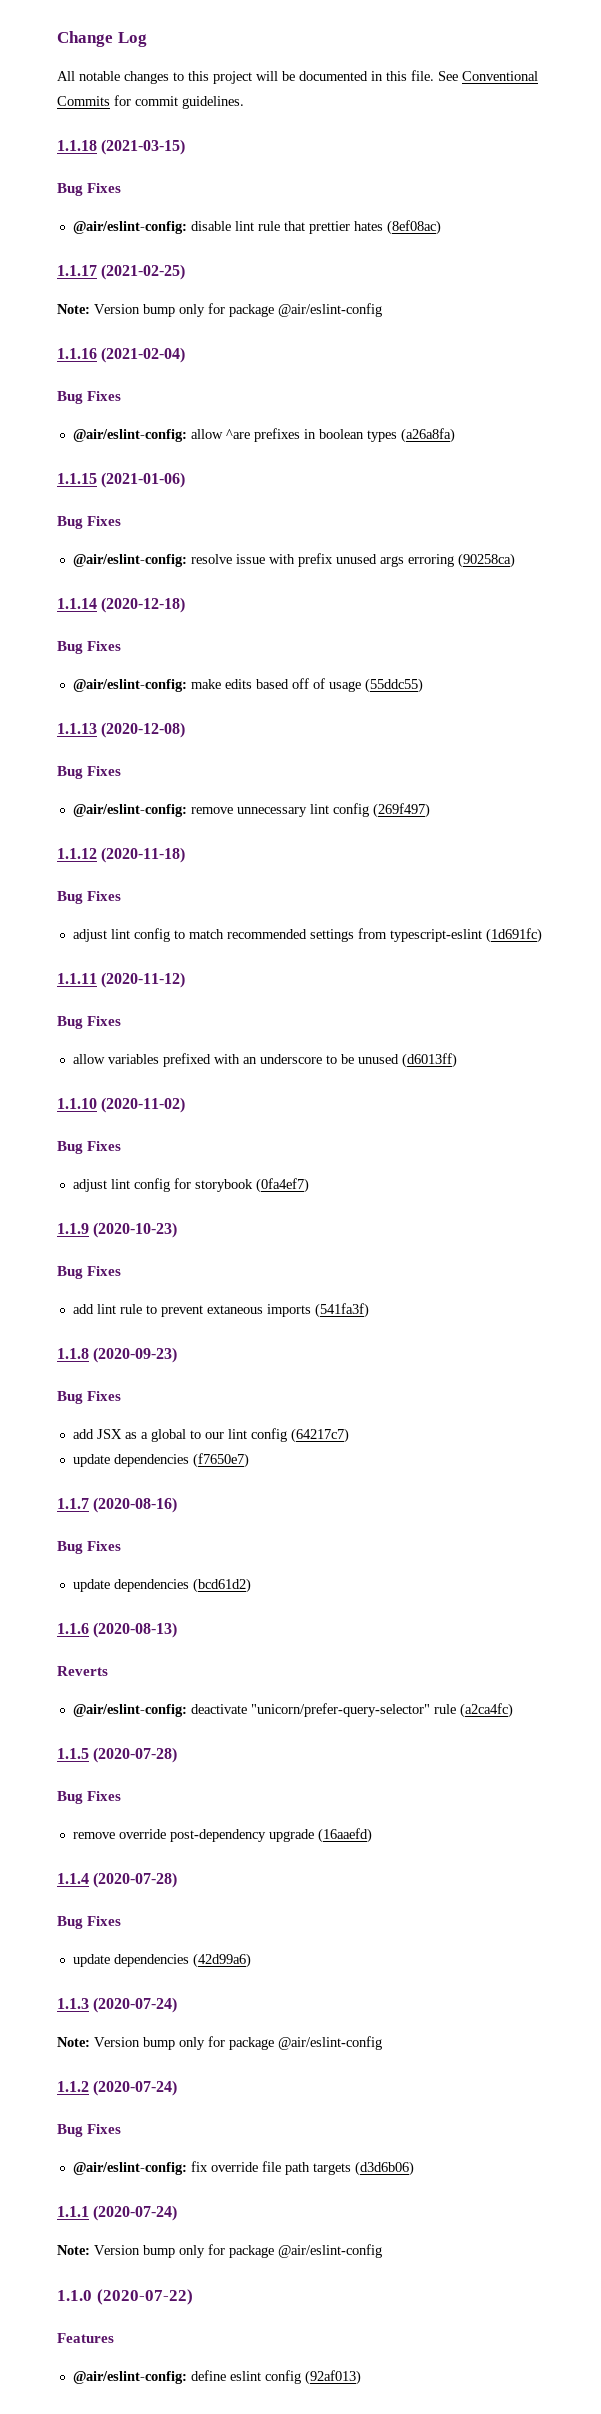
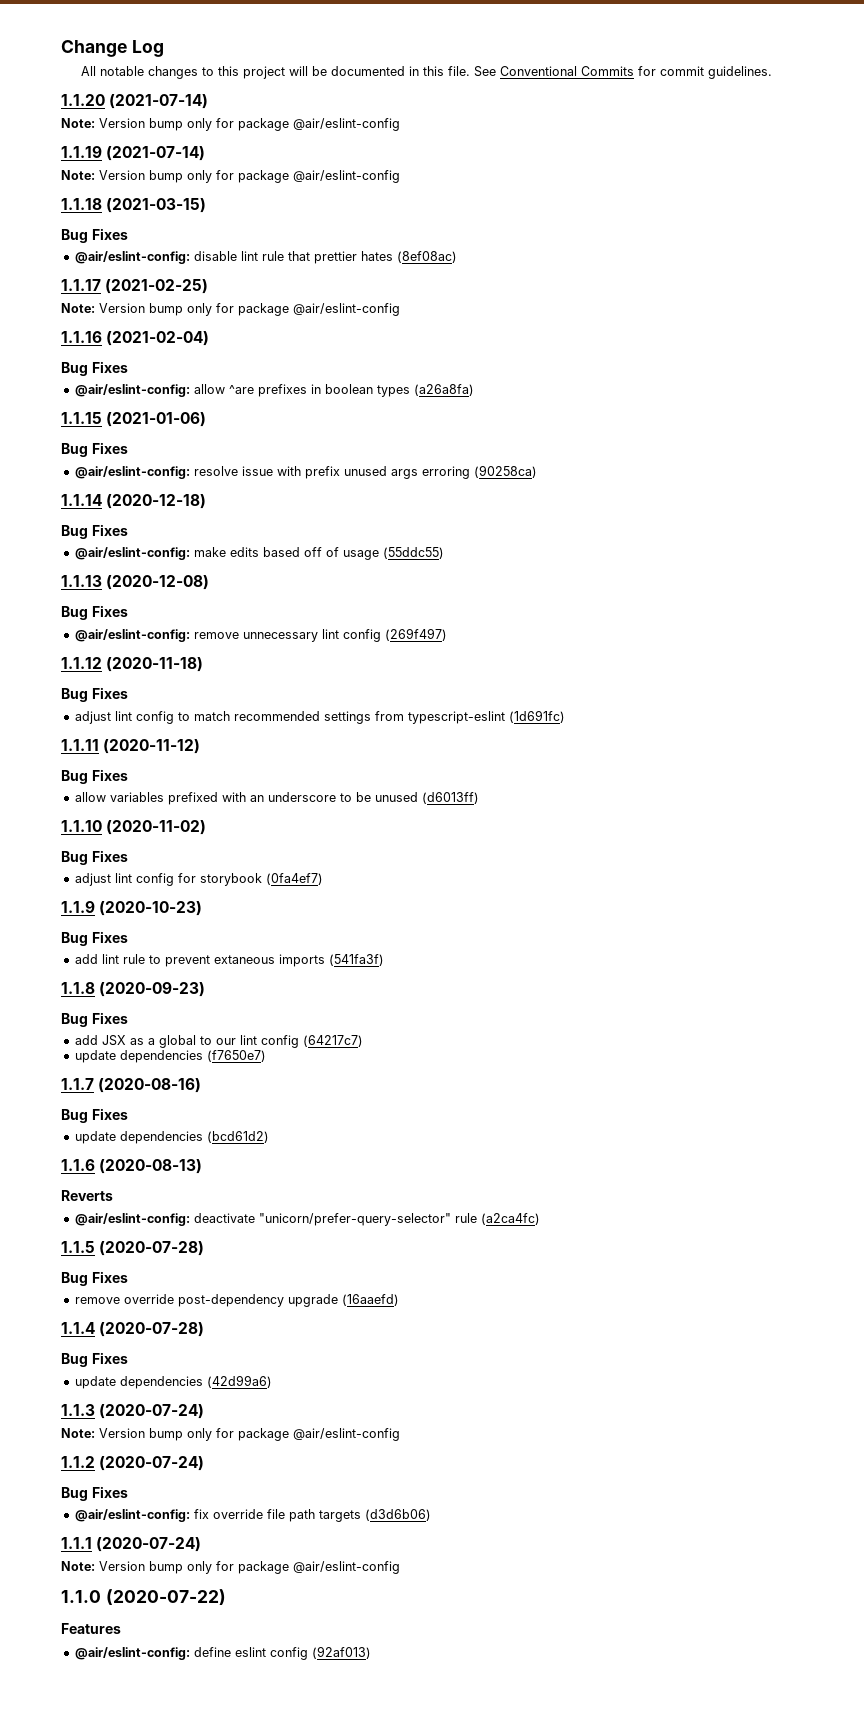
(244, 102) none -> [61,94,209,109] [61,118,400,131] [61,146,206,161] [61,170,400,183] // 1.1.20 (2021-07-14) // Note: Version bump only for package @air/eslint-config // 1.1.19 (2021-07-14) // Note: Version bump only for package @air/eslint-config

